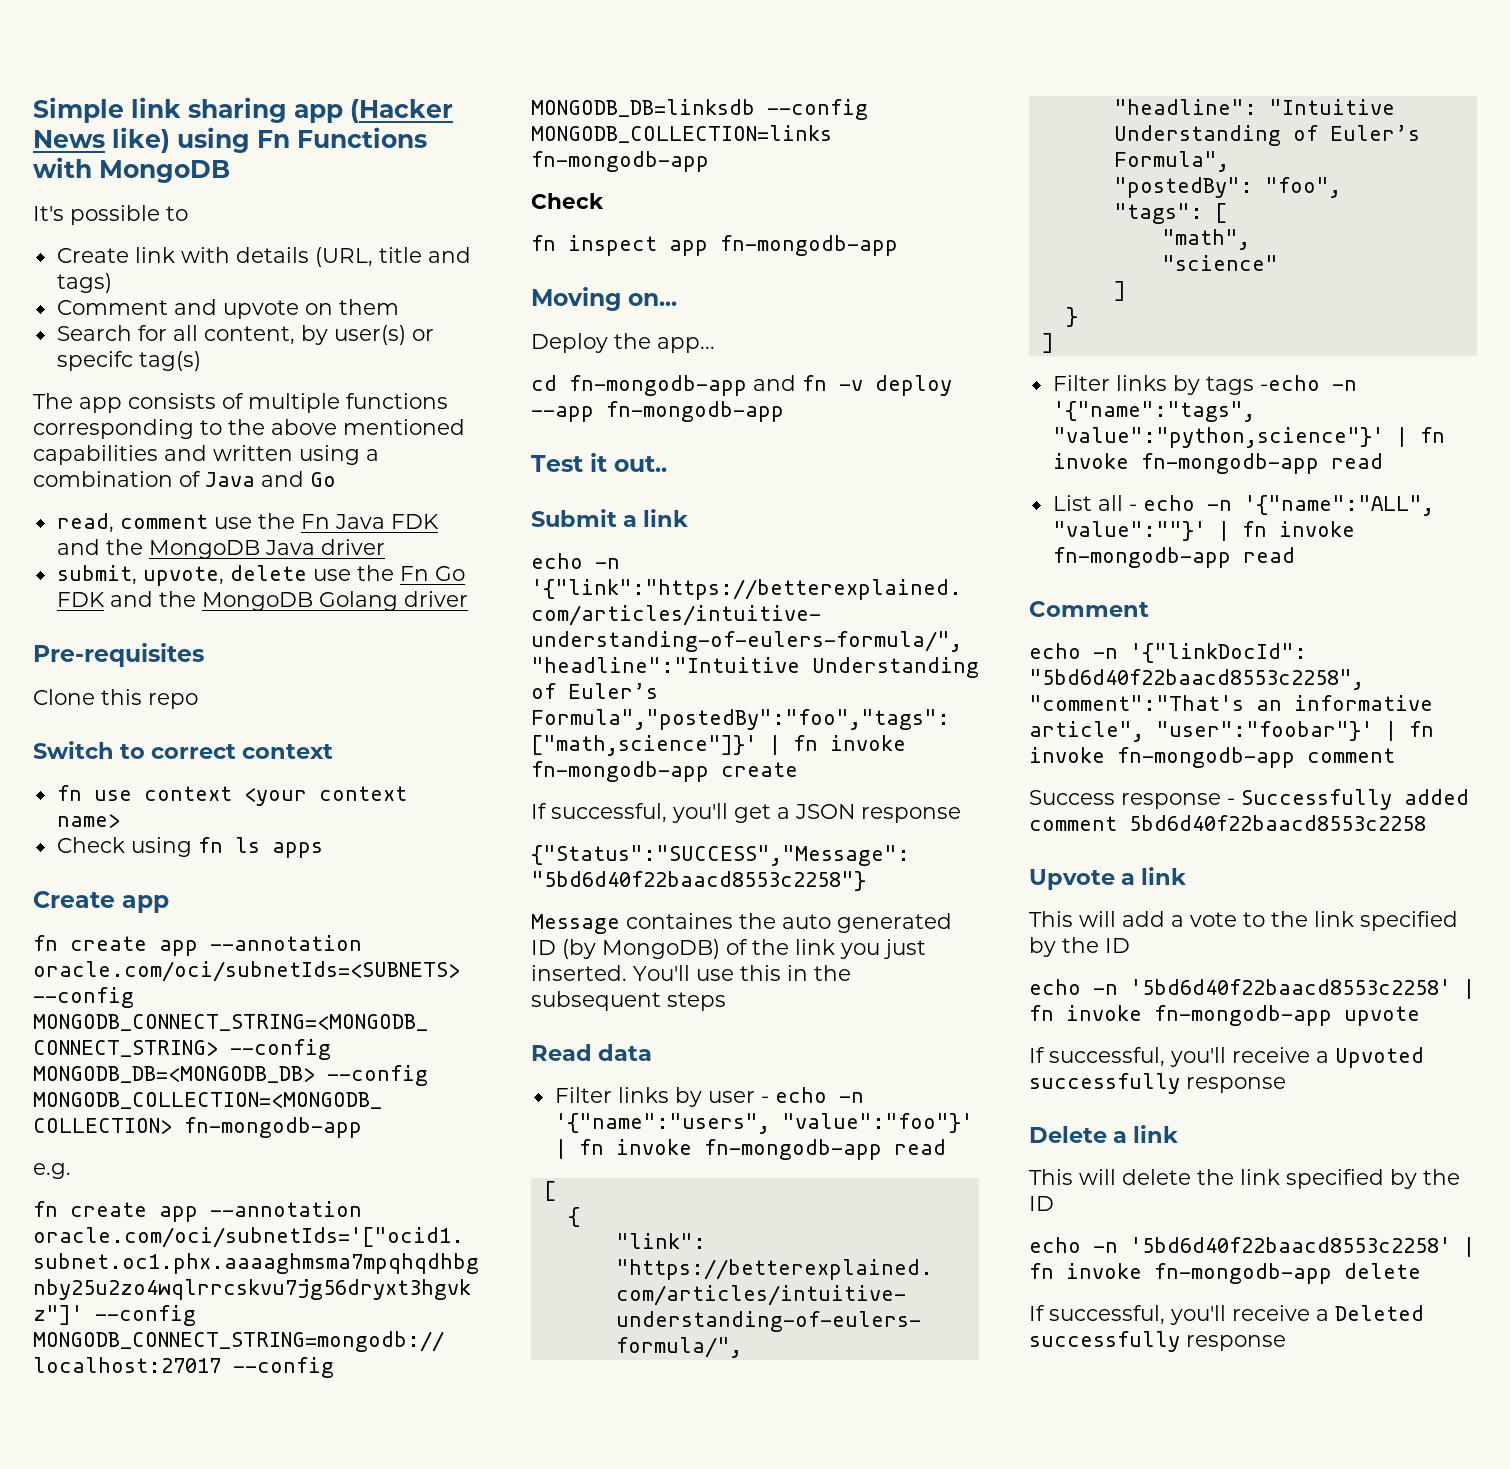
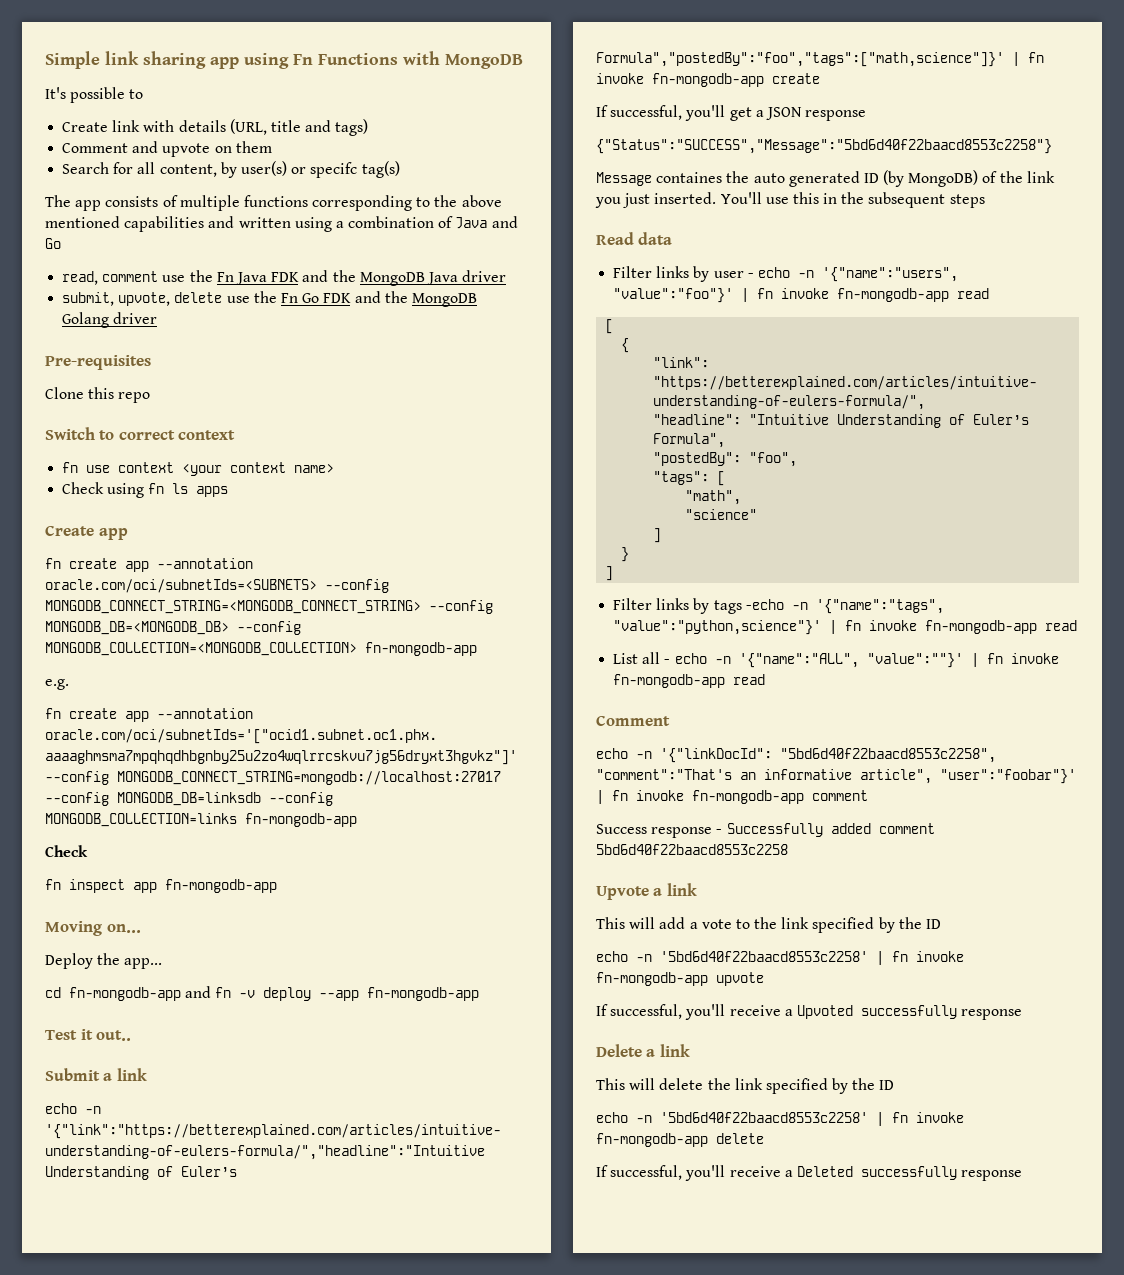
[350,99,453,123] [33,127,170,153] (Hacker News like) -> (239, 63) none

